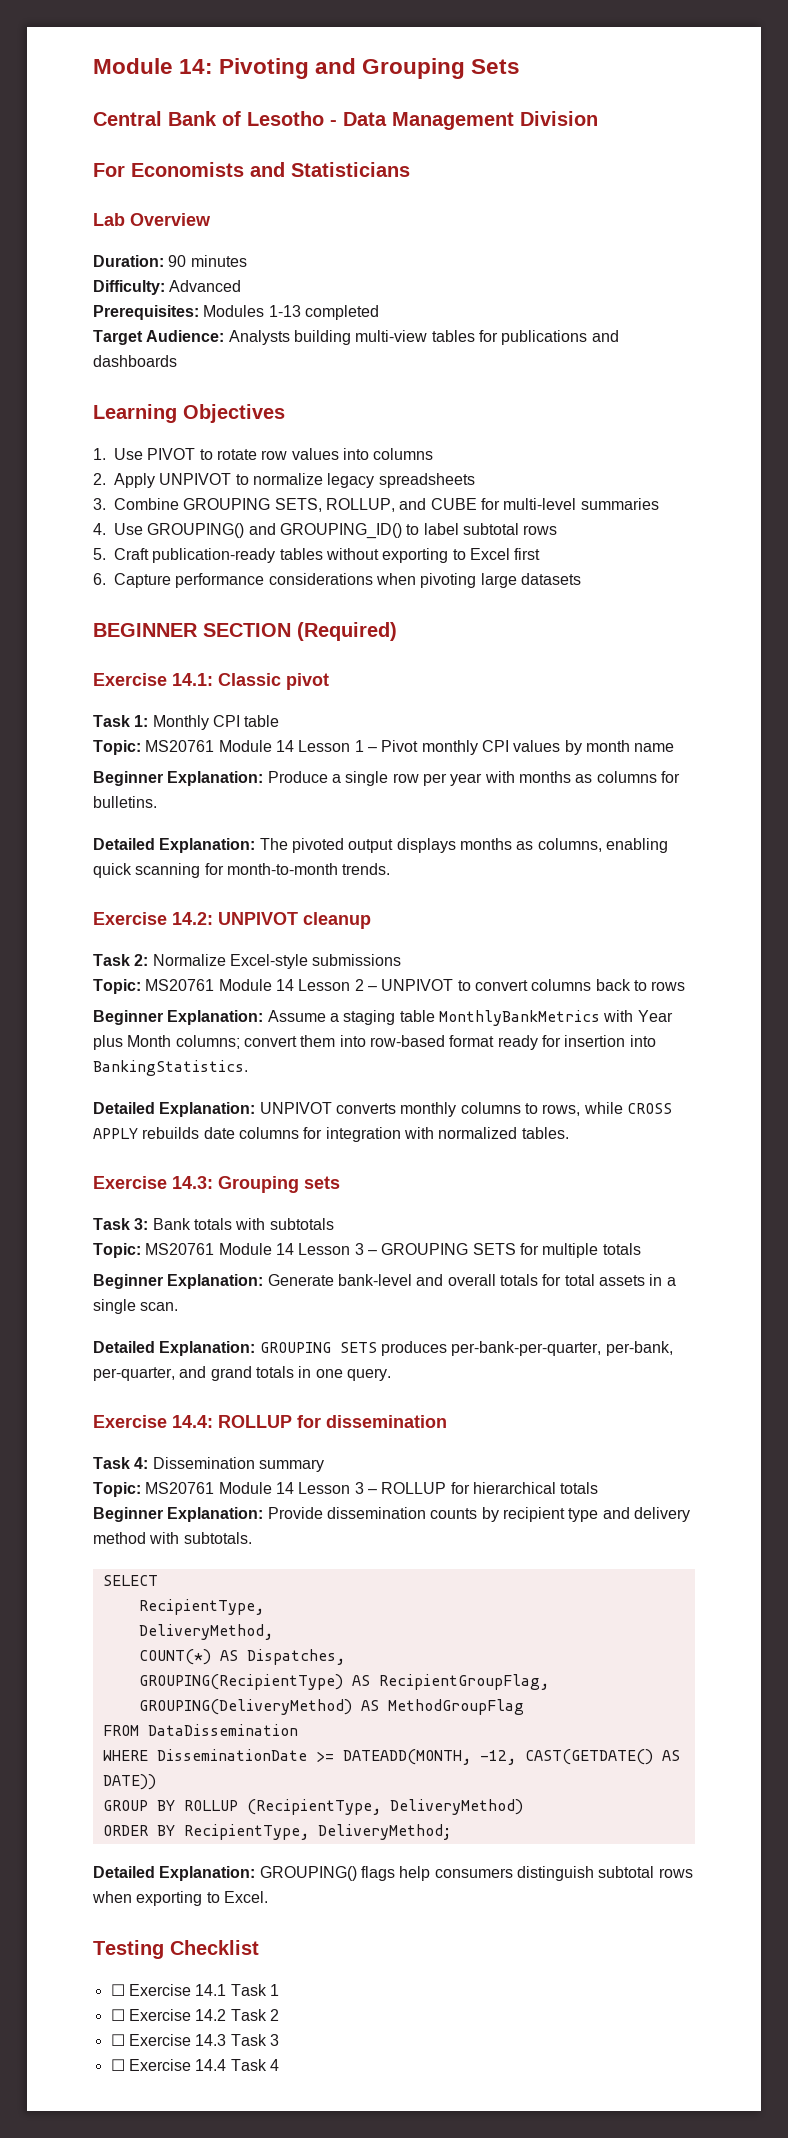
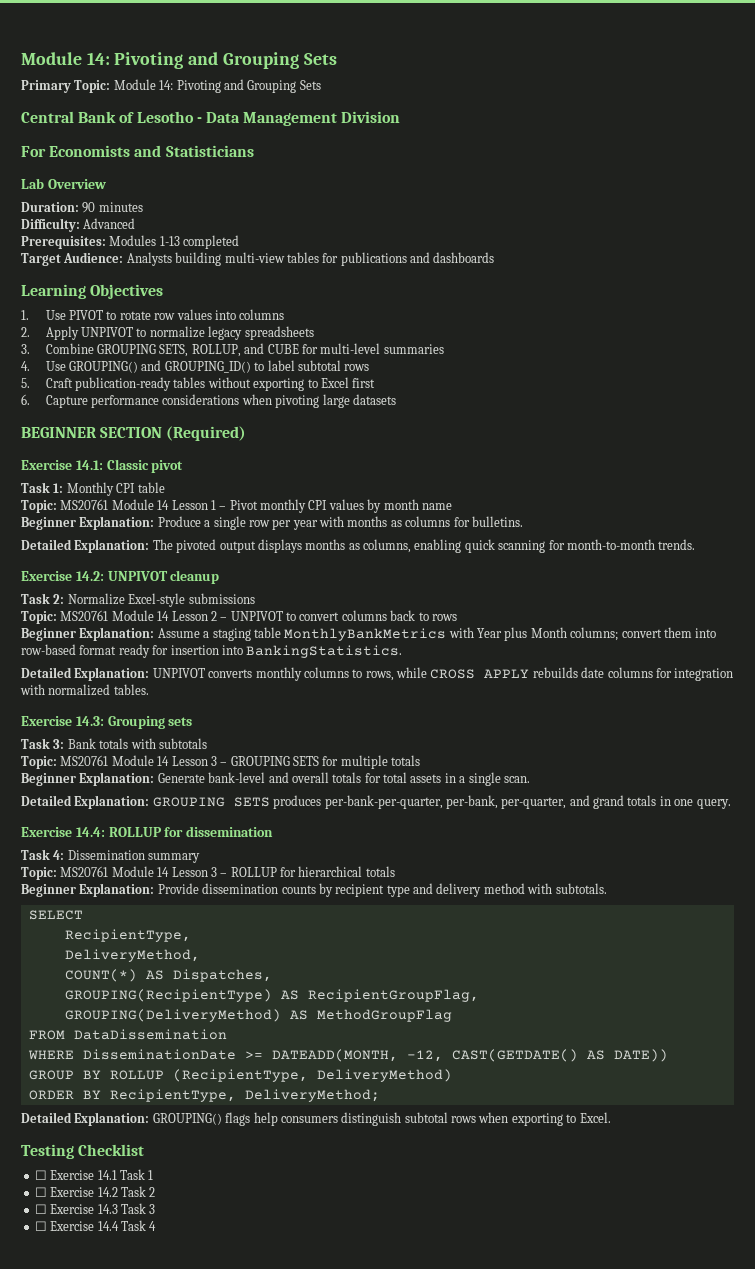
[93,58,521,79] Module 14: Pivoting and Grouping Sets -> [21,52,337,69] [21,79,321,93] Module 14: Pivoting and Grouping Sets // Primary Topic: Module 14: Pivoting and Grouping Sets

